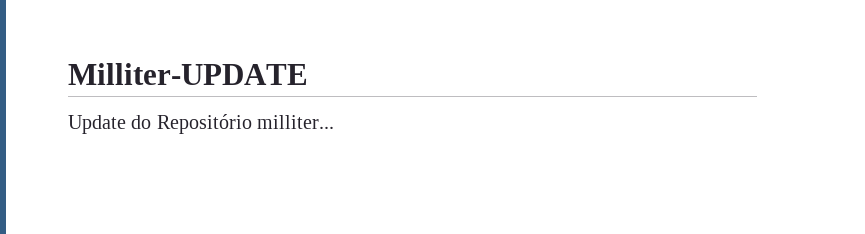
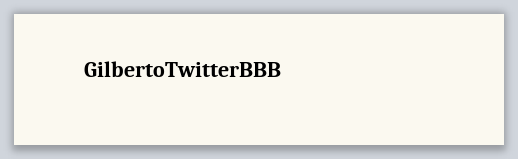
[68,63,308,85] [68,114,335,134] Milliter-UPDATE // Update do Repositório milliter... -> [84,61,281,77] GilbertoTwitterBBB

